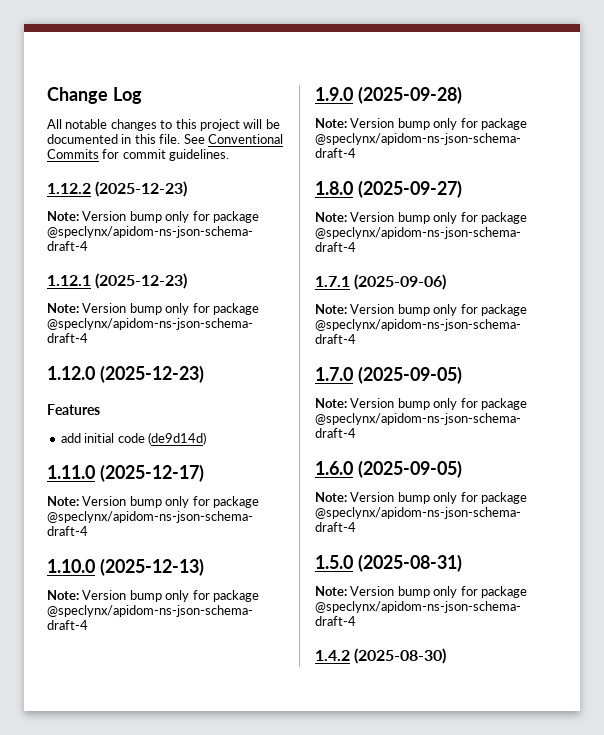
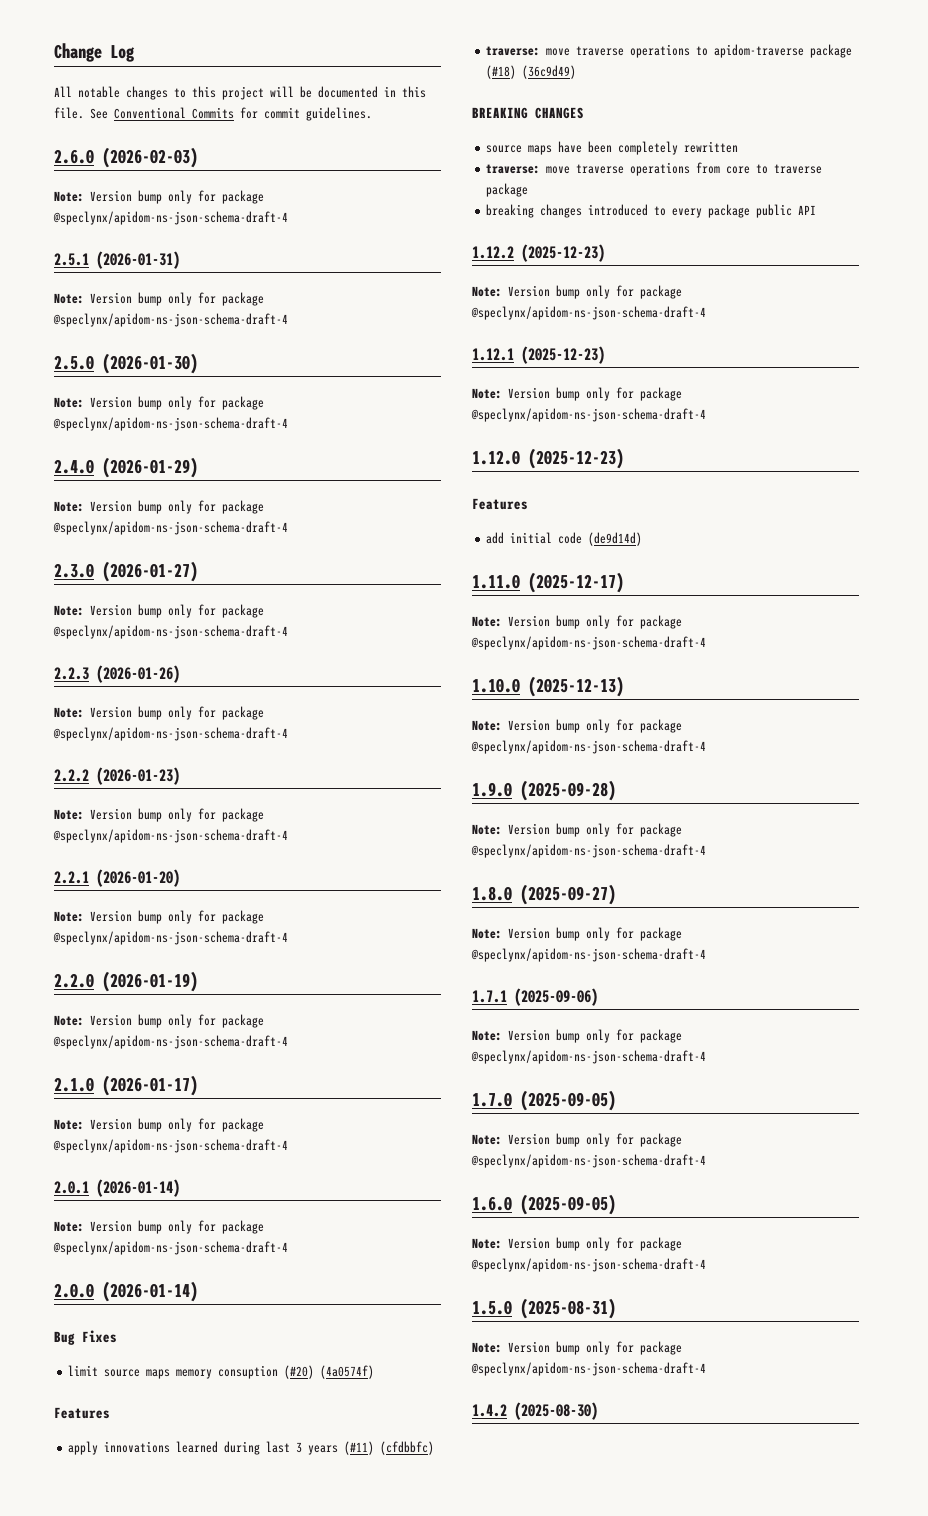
(230, 155) none -> [54,147,198,168] [54,190,264,204] [53,211,288,225] [54,251,180,269] [54,292,264,306] [53,313,288,327] [54,353,198,374] [54,396,264,410] [53,417,288,431] [54,457,198,478] [54,500,264,514] [53,521,288,535] [54,561,198,582] [54,604,264,618] [53,625,288,639] [54,665,180,683] [54,706,264,720] [53,727,288,741] [54,767,180,785] [54,808,264,822] [53,829,288,843] [54,869,180,887] [54,910,264,924] [53,931,288,945] [54,971,198,992] [54,1014,264,1028] [53,1035,288,1049] [54,1075,198,1096] [54,1118,264,1132] [53,1139,288,1153] [54,1179,180,1197] [54,1220,264,1234] [53,1241,288,1255] [54,1281,198,1302] [54,1330,117,1345] [68,1365,375,1379] [54,1407,110,1419] [68,1441,435,1455] [486,44,853,58] [486,65,577,79] [472,107,584,119] [486,141,739,155] [486,162,823,176] [486,183,529,197] [486,204,817,218] // 2.6.0 (2026-02-03) // Note: Version bump only for package @speclynx/apidom-ns-json-schema-draft-4 // 2.5.1 (2026-01-31) // Note: Version bump only for package @speclynx/apidom-ns-json-schema-draft-4 // 2.5.0 (2026-01-30) // Note: Version bump only for package @speclynx/apidom-ns-json-schema-draft-4 // 2.4.0 (2026-01-29) // Note: Version bump only for package @speclynx/apidom-ns-json-schema-draft-4 // 2.3.0 (2026-01-27) // Note: Version bump only for package @speclynx/apidom-ns-json-schema-draft-4 // 2.2.3 (2026-01-26) // Note: Version bump only for package @speclynx/apidom-ns-json-schema-draft-4 // 2.2.2 (2026-01-23) // Note: Version bump only for package @speclynx/apidom-ns-json-schema-draft-4 // 2.2.1 (2026-01-20) // Note: Version bump only for package @speclynx/apidom-ns-json-schema-draft-4 // 2.2.0 (2026-01-19) // Note: Version bump only for package @speclynx/apidom-ns-json-schema-draft-4 // 2.1.0 (2026-01-17) // Note: Version bump only for package @speclynx/apidom-ns-json-schema-draft-4 // 2.0.1 (2026-01-14) // Note: Version bump only for package @speclynx/apidom-ns-json-schema-draft-4 // 2.0.0 (2026-01-14) // Bug Fixes // limit source maps memory consuption (#20) (4a0574f) // Features // apply innovations learned during last 3 years (#11) (cfdbbfc) // traverse: move traverse operations to apidom-traverse package (#18) (36c9d49) // BREAKING CHANGES // source maps have been completely rewritten // traverse: move traverse operations from core to traverse package // breaking changes introduced to every package public API

